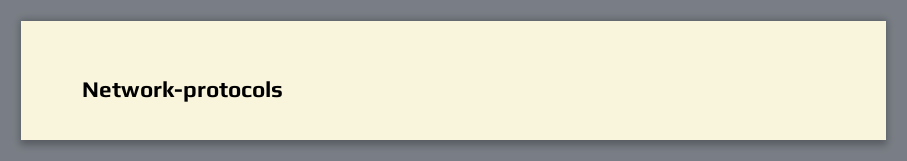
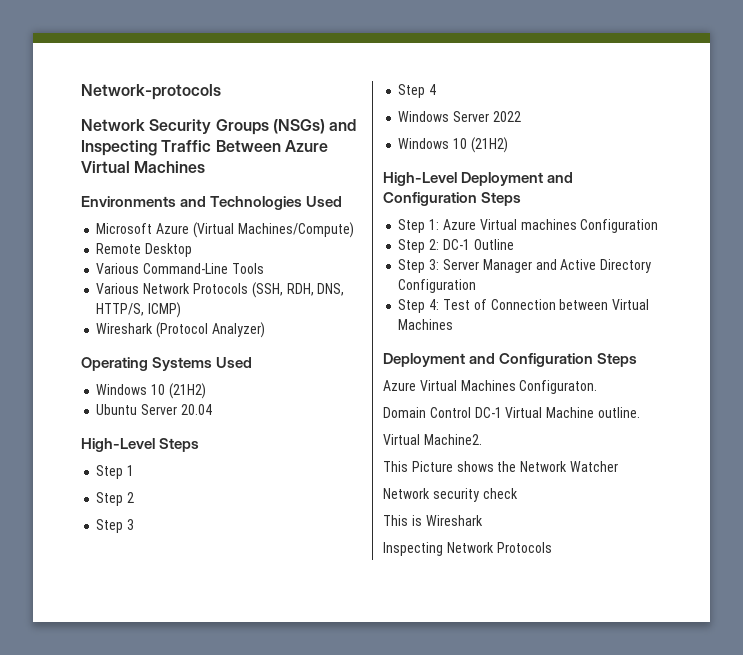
(283, 91) none -> [81,119,357,135] [81,140,328,156] [81,161,206,173] [81,196,343,210] [96,222,354,238] [96,243,193,257] [96,263,264,274] [96,282,345,298] [96,302,182,318] [96,322,265,338] [81,357,253,371] [96,383,206,399] [96,404,212,415] [81,438,200,452] [96,465,135,479] [96,492,135,506] [96,519,135,533] [398,84,437,98] [398,111,521,122] [398,137,508,153] [383,172,574,186] [383,192,522,206] [398,219,659,233] [398,239,514,253] [398,259,652,273] [398,279,477,293] [398,299,650,313] [398,319,454,330] [383,353,638,367] [383,380,598,394] [383,407,640,418] [383,434,482,445] [383,461,618,472] [383,488,518,502] [383,515,483,526] [383,542,552,556] // Network Security Groups (NSGs) and Inspecting Traffic Between Azure Virtual Machines // Environments and Technologies Used // Microsoft Azure (Virtual Machines/Compute) // Remote Desktop // Various Command-Line Tools // Various Network Protocols (SSH, RDH, DNS, HTTP/S, ICMP) // Wireshark (Protocol Analyzer) // Operating Systems Used // Windows 10 (21H2) // Ubuntu Server 20.04 // High-Level Steps // Step 1 // Step 2 // Step 3 // Step 4 // Windows Server 2022 // Windows 10 (21H2) // High-Level Deployment and Configuration Steps // Step 1: Azure Virtual machines Configuration // Step 2: DC-1 Outline // Step 3: Server Manager and Active Directory Configuration // Step 4: Test of Connection between Virtual Machines // Deployment and Configuration Steps // Azure Virtual Machines Configuraton. // Domain Control DC-1 Virtual Machine outline. // Virtual Machine2. // This Picture shows the Network Watcher // Network security check // This is Wireshark // Inspecting Network Protocols

